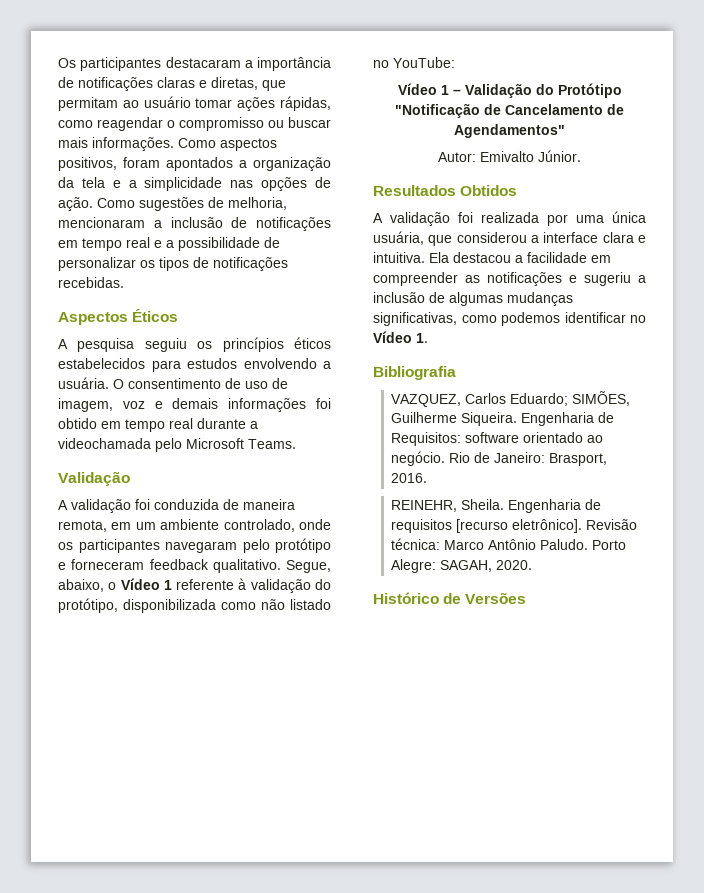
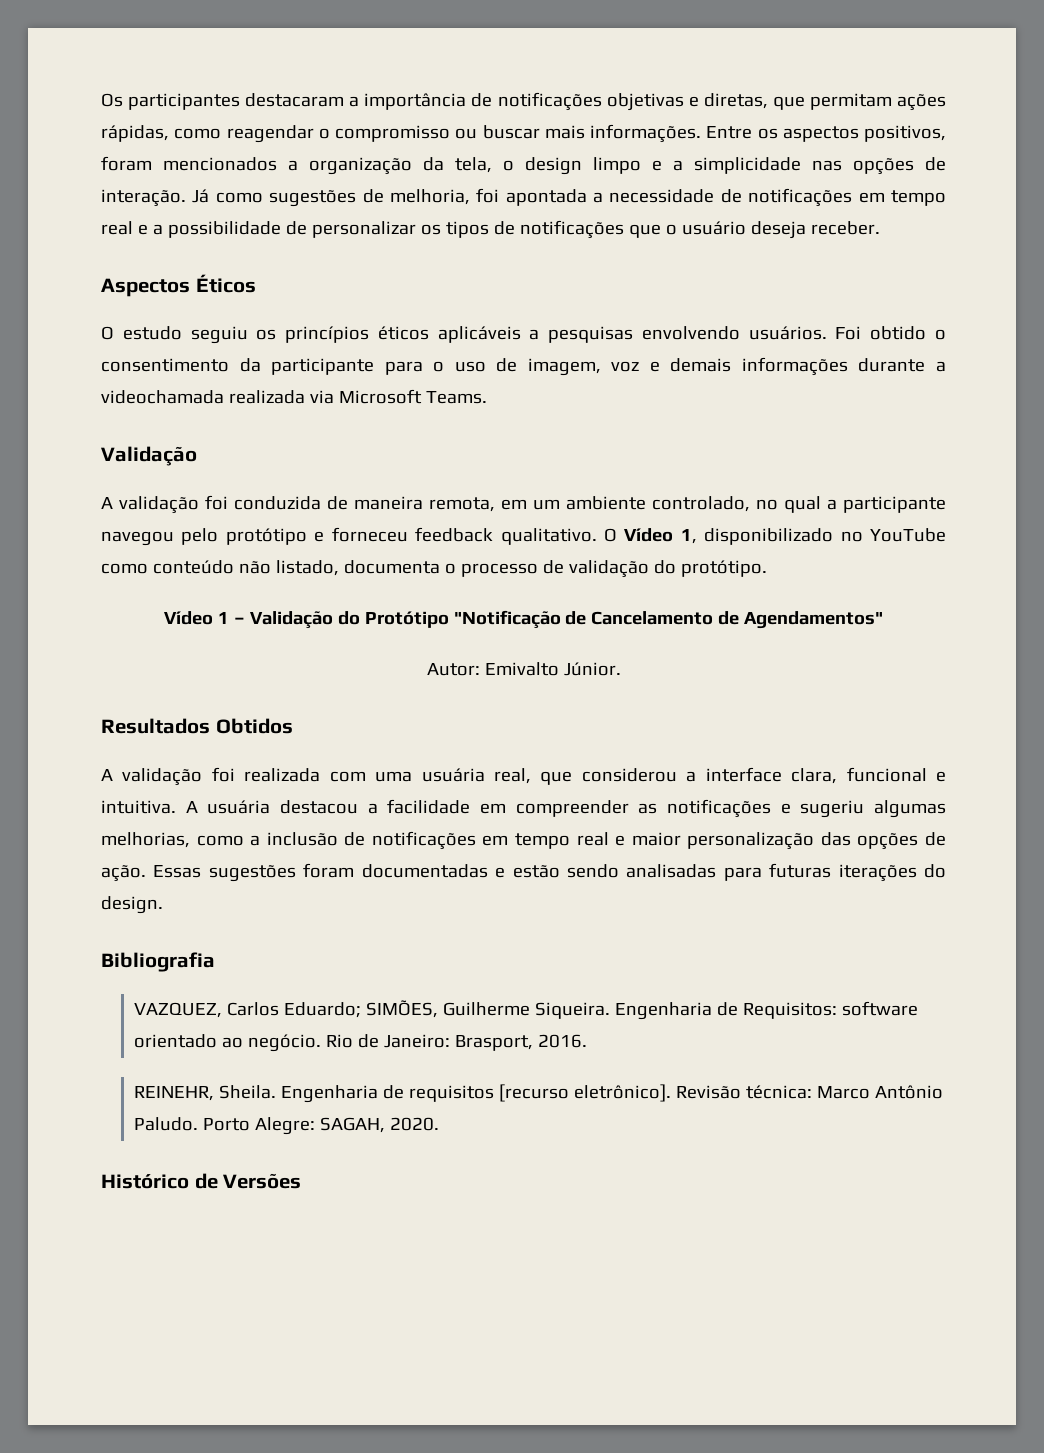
[157,77,195,88] claras -> [606,93,684,111] objetivas
[122,96,233,108] ao usuário tomar -> (892, 101) none
[178,138,216,148] Como -> [706,126,778,139] Entre os
[166,157,233,171] apontados -> [163,157,277,171] mencionados
[81,177,105,188] tela -> [455,157,641,175] tela, o design limpo
[58,197,287,211] [58,217,223,228] ação. Como sugestões de melhoria, mencionaram a inclusão -> [101,188,715,207] interação. Já como sugestões de melhoria, foi apontada a necessidade
[58,277,124,288] recebidas. -> [628,221,880,239] que o usuário deseja receber.
[58,338,135,352] A pesquisa -> [101,326,182,340] O estudo
[58,358,331,372] [58,377,241,389] estabelecidos para estudos envolvendo a usuária. O consentimento de -> [437,326,946,343] [101,358,445,375] aplicáveis a pesquisas envolvendo usuários. Foi obtido o consentimento da participante para o
[316,398,331,409] [58,418,193,432] foi obtido em tempo real -> (848, 366) none
[155,438,182,452] pelo -> [228,390,334,404] realizada via
[299,519,331,530] [58,539,237,553] onde os participantes navegaram -> [756,496,946,513] [101,531,174,546] no qual a participante navegou
[71,559,145,570] forneceram -> [331,527,408,542] forneceu
[286,560,331,573] [58,578,331,593] [58,598,331,613] [373,57,455,68] Segue, abaixo, o Vídeo 1 referente à validação do protótipo, disponibilizada como não listado no YouTube: -> [603,528,946,545] [101,560,767,578] O Vídeo 1, disponibilizado no YouTube como conteúdo não listado, documenta o processo de validação do protótipo.
[547,211,646,226] [373,231,646,246] [373,252,449,263] por uma única usuária, que considerou a interface clara e intuitiva. Ela -> [329,767,947,785] [101,800,271,814] com uma usuária real, que considerou a interface clara, funcional e intuitiva. A usuária
[638,275,646,283] [373,292,573,306] [373,312,646,326] [373,331,428,343] a inclusão de algumas mudanças significativas, como podemos identificar no Vídeo 1. -> [873,800,946,818] [101,831,946,850] [101,863,946,882] [101,896,163,914] algumas melhorias, como a inclusão de notificações em tempo real e maior personalização das opções de ação. Essas sugestões foram documentadas e estão sendo analisadas para futuras iterações do design.

